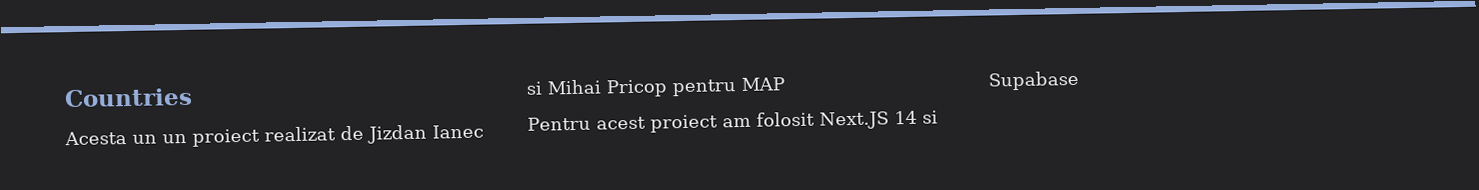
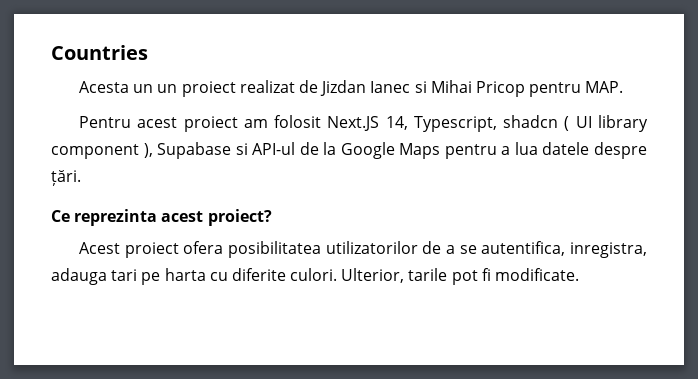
[741,77,785,91] MAP -> [585,81,624,93] MAP.
[893,110,938,125] [988,70,1079,91] 14 si Supabase -> [385,115,648,132] [51,142,648,159] [51,170,81,186] [51,209,272,226] [79,241,647,258] [51,268,580,285] 14, Typescript, shadcn ( UI library component ), Supabase si API-ul de la Google Maps pentru a lua datele despre țări. // Ce reprezinta acest proiect? // Acest proiect ofera posibilitatea utilizatorilor de a se autentifica, inregistra, adauga tari pe harta cu diferite culori. Ulterior, tarile pot fi modificate.

